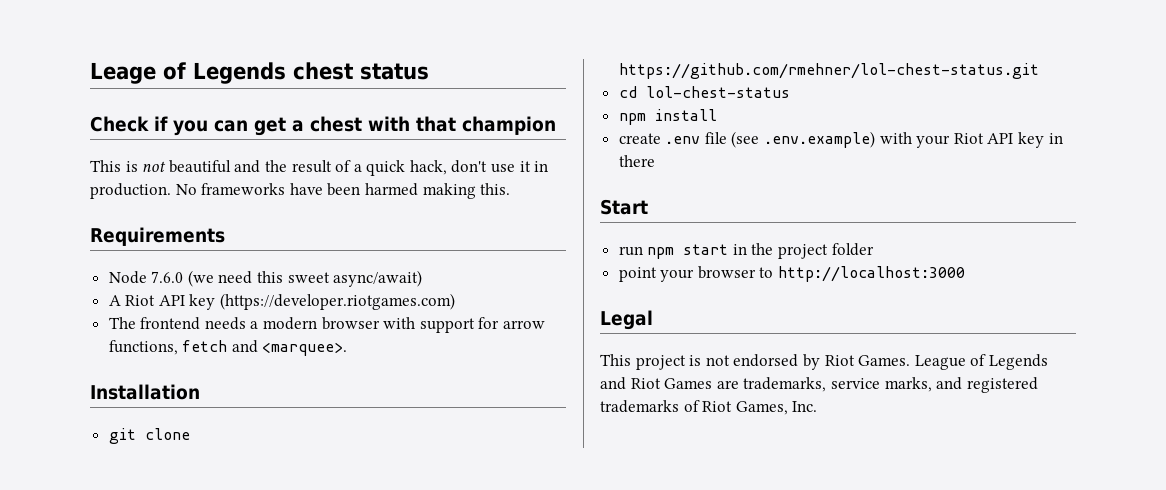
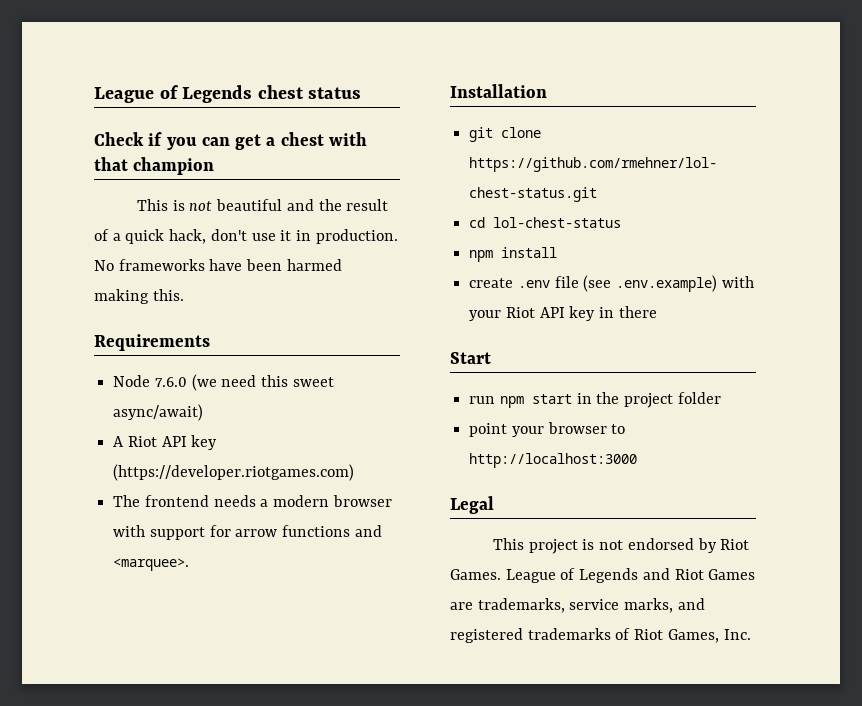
[90,62,156,84] Leage -> [94,87,154,103] League
[108,340,228,355] functions, fetch -> [282,525,351,537] functions

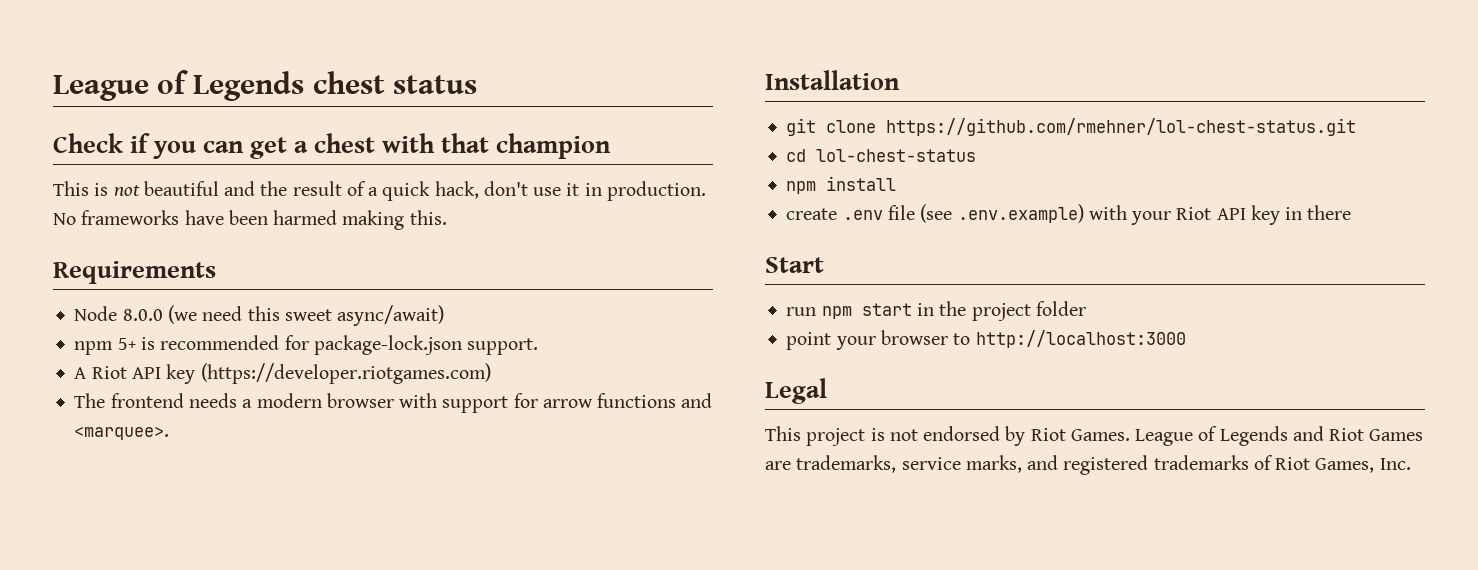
[154,377,187,387] 7.6.0 -> [122,309,163,321] 8.0.0
(204, 412) none -> [74,335,539,355] // npm 5+ is recommended for package-lock.json support.

